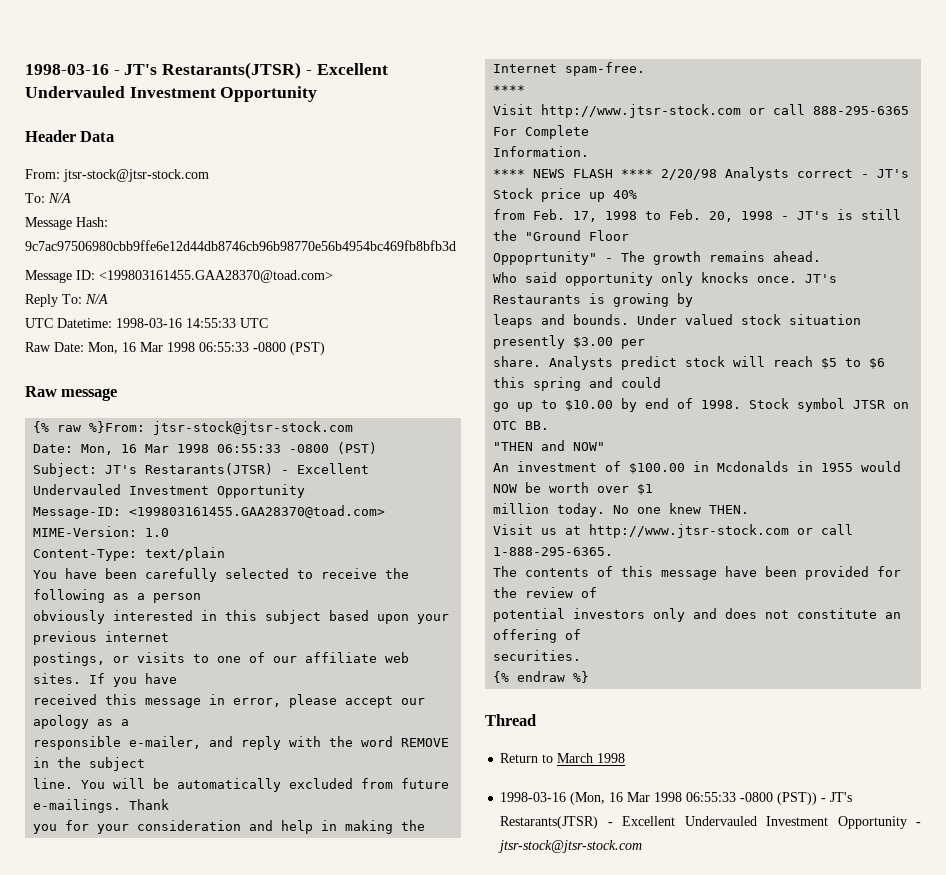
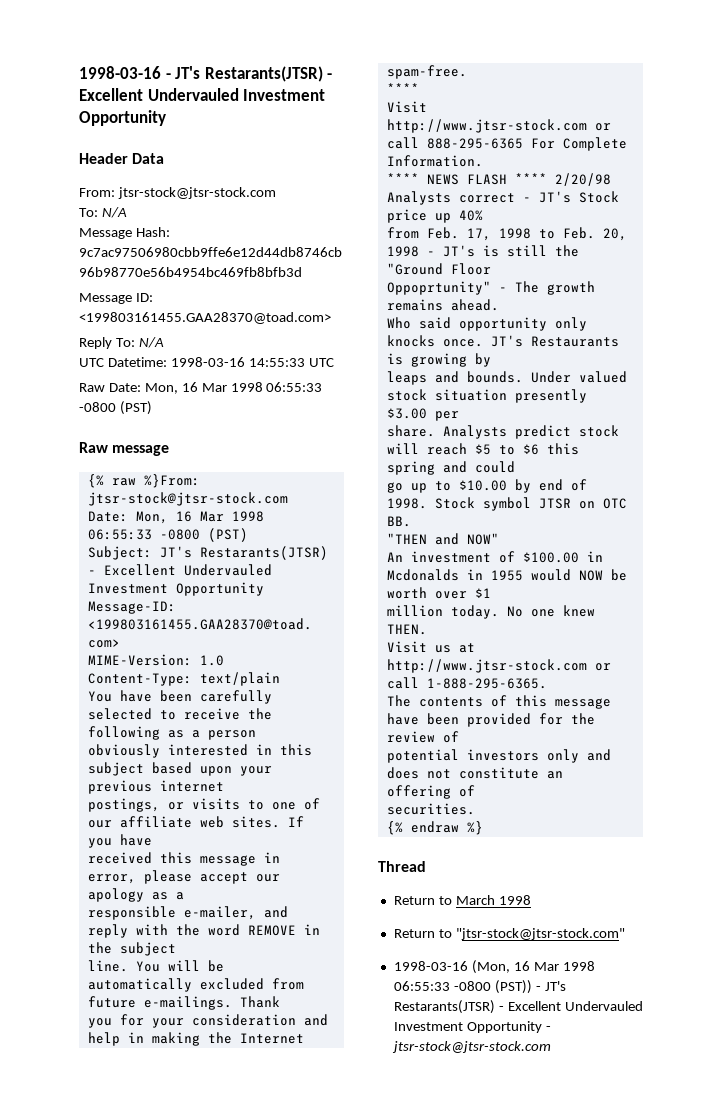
(626, 758) none -> [393,928,625,940] // Return to "jtsr-stock@jtsr-stock.com"

